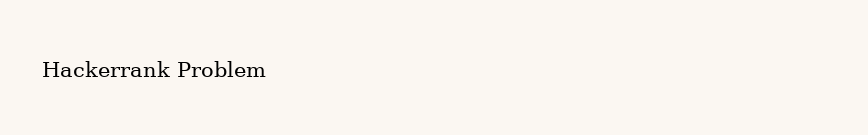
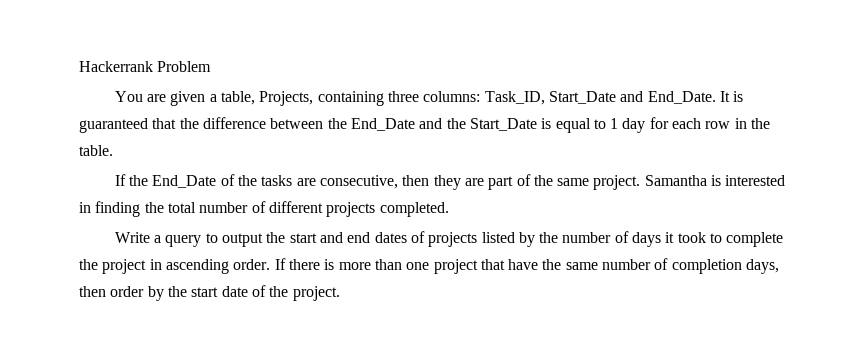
(266, 69) none -> [114,91,744,106] [79,117,771,133] [79,145,113,156] [114,174,786,190] [79,201,449,217] [114,231,784,247] [79,258,780,274] [79,285,340,301] // You are given a table, Projects, containing three columns: Task_ID, Start_Date and End_Date. It is guaranteed that the difference between the End_Date and the Start_Date is equal to 1 day for each row in the table. // If the End_Date of the tasks are consecutive, then they are part of the same project. Samantha is interested in finding the total number of different projects completed. // Write a query to output the start and end dates of projects listed by the number of days it took to complete the project in ascending order. If there is more than one project that have the same number of completion days, then order by the start date of the project.

